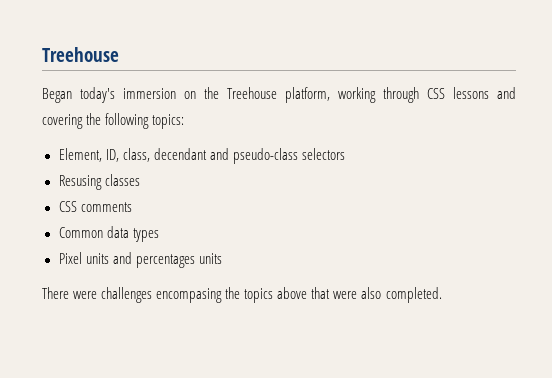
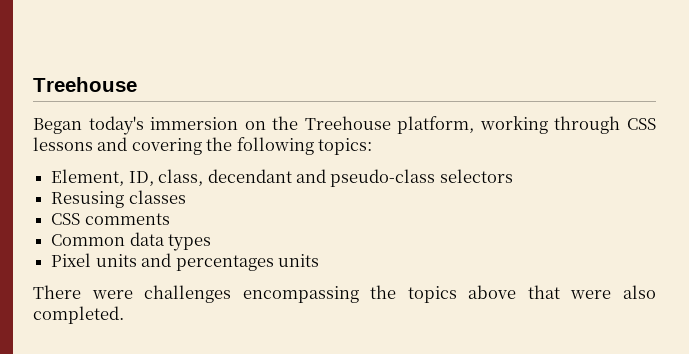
[156,288,223,303] encompasing -> [242,286,359,303] encompassing

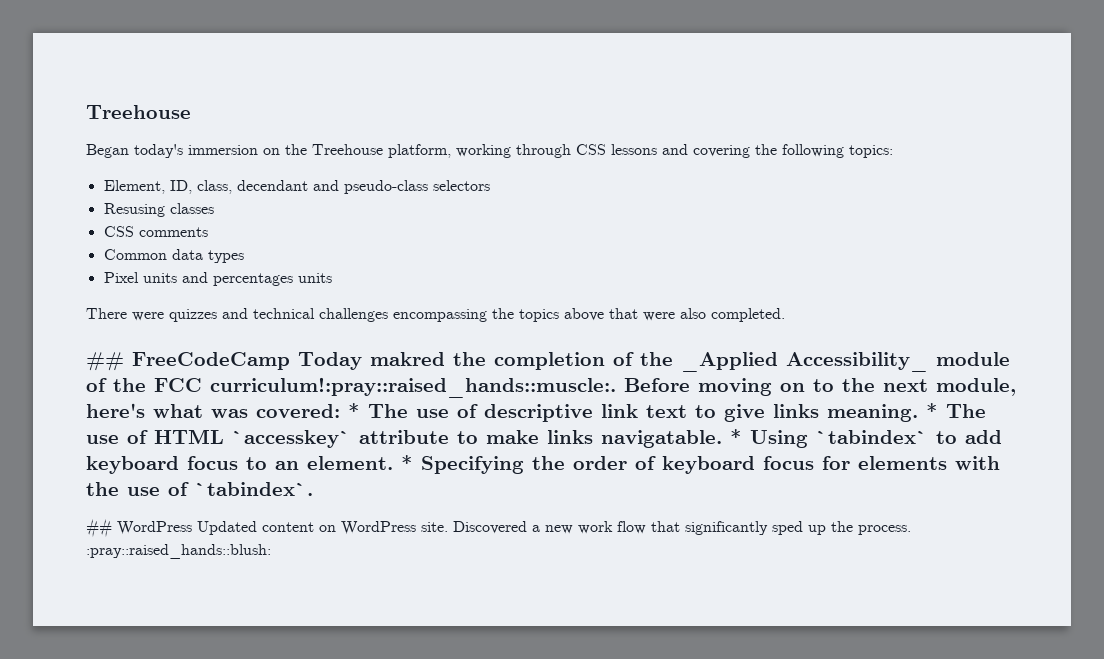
(133, 294) none -> [169,308,315,322] quizzes and technical
(124, 315) none -> [86,352,1010,372] [86,377,1016,398] [86,403,986,422] [86,429,1002,448] [86,455,1000,474] [86,482,313,496] [86,518,911,538] [86,544,271,559] // ## FreeCodeCamp Today makred the completion of the _Applied Accessibility_ module of the FCC curriculum!:pray::raised_hands::muscle:. Before moving on to the next module, here's what was covered: * The use of descriptive link text to give links meaning. * The use of HTML `accesskey` attribute to make links navigatable. * Using `tabindex` to add keyboard focus to an element. * Specifying the order of keyboard focus for elements with the use of `tabindex`. // ## WordPress Updated content on WordPress site. Discovered a new work flow that significantly sped up the process. :pray::raised_hands::blush:

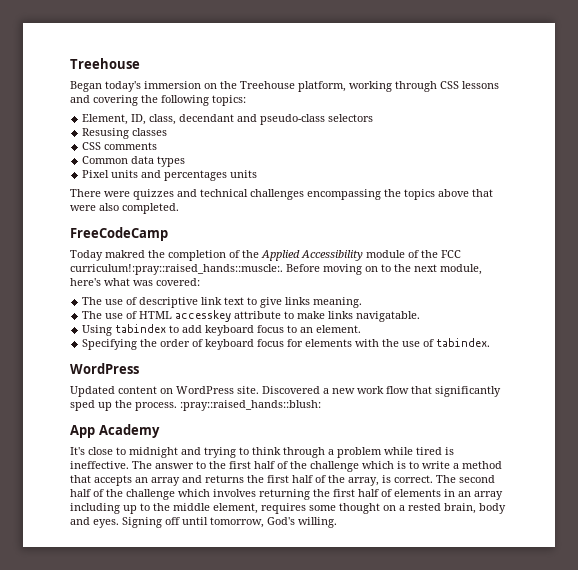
[86,352,124,371] ## -> (179, 208) none
(290, 361) none -> (168, 234) //
[681,352,928,372] _Applied Accessibility_ -> [261,250,363,261] Applied Accessibility
[348,403,360,418] * -> (200, 282) //
[926,403,938,418] * -> (363, 302) //
[232,430,351,448] `accesskey` -> [175,310,232,322] accesskey
[730,429,928,448] * Using `tabindex` -> [82,324,167,336] // Using tabindex
[401,455,413,470] * -> (362, 329) //
[195,482,313,496] [86,518,192,538] `tabindex`. // ## WordPress -> [436,338,491,347] [70,363,139,374] tabindex. // WordPress //
(271, 551) none -> [70,424,160,438] [70,447,454,458] [70,461,502,472] [70,475,495,486] [70,489,503,500] [70,503,506,514] [70,517,337,528] // App Academy // It's close to midnight and trying to think through a problem while tired is ineffective. The answer to the first half of the challenge which is to write a method that accepts an array and returns the first half of the array, is correct. The second half of the challenge which involves returning the first half of elements in an array including up to the middle element, requires some thought on a rested brain, body and eyes. Signing off until tomorrow, God's willing.

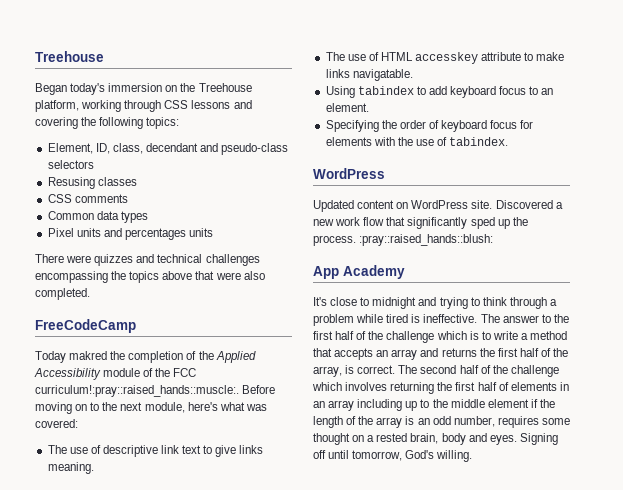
[213,503,258,514] element, -> [487,399,555,408] [313,416,495,428] element if the length of the array is an odd number,

